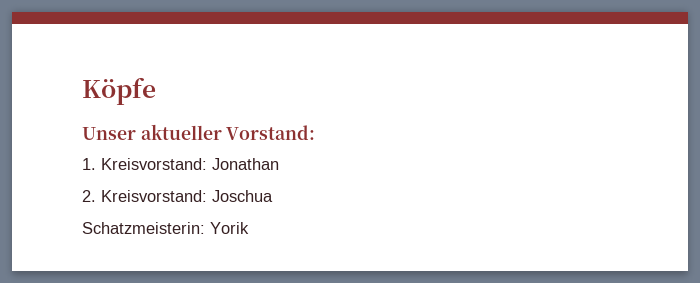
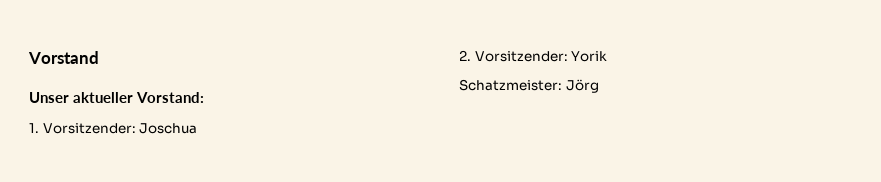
[82,77,156,105] Köpfe -> [28,51,99,64] Vorstand
[101,158,279,170] Kreisvorstand: Jonathan -> [42,123,198,134] Vorsitzender: Joschua
[101,190,273,202] [82,222,249,234] Kreisvorstand: Joschua // Schatzmeisterin: Yorik -> [474,51,608,62] [459,79,599,93] Vorsitzender: Yorik // Schatzmeister: Jörg

